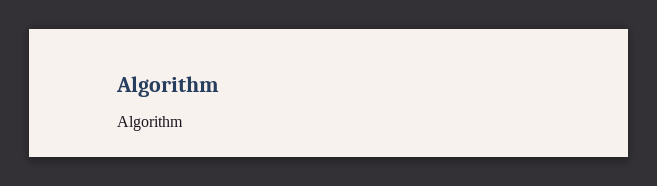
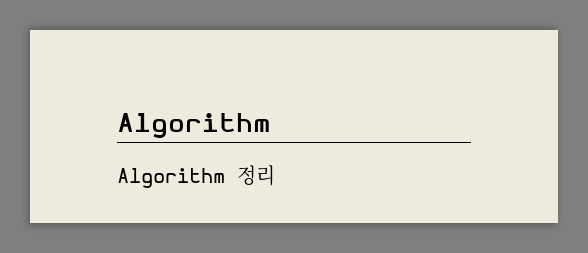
(183, 123) none -> [237,165,275,186] 정리

